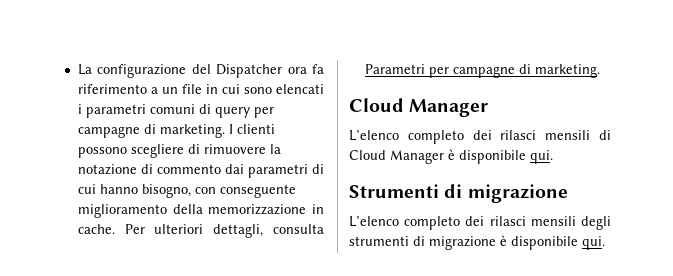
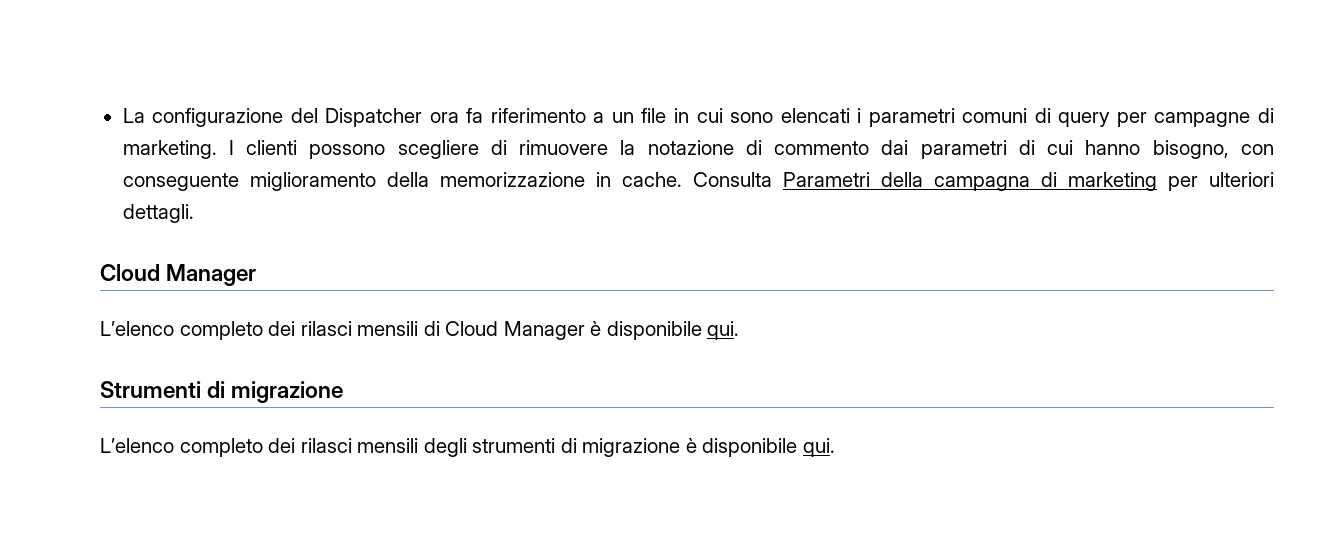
[124,224,324,238] [364,64,600,78] Per ulteriori dettagli, consulta Parametri per campagne di marketing. -> [692,172,1275,191] [122,204,194,223] Consulta Parametri della campagna di marketing per ulteriori dettagli.

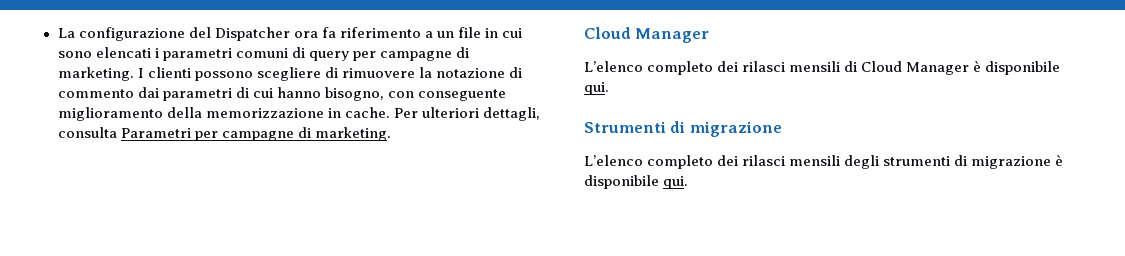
[692,172,1275,191] [122,204,194,223] Consulta Parametri della campagna di marketing per ulteriori dettagli. -> [393,107,540,121] [57,127,391,141] Per ulteriori dettagli, consulta Parametri per campagne di marketing.

